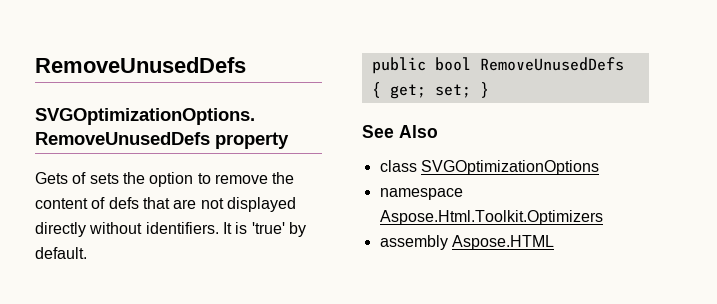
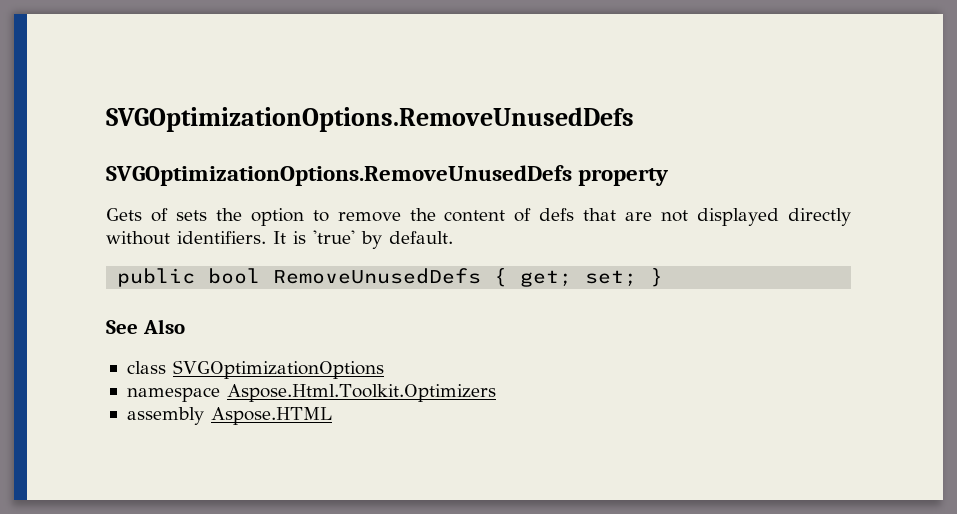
[35,57,246,73] RemoveUnusedDefs -> [106,107,634,132] SVGOptimizationOptions.RemoveUnusedDefs

